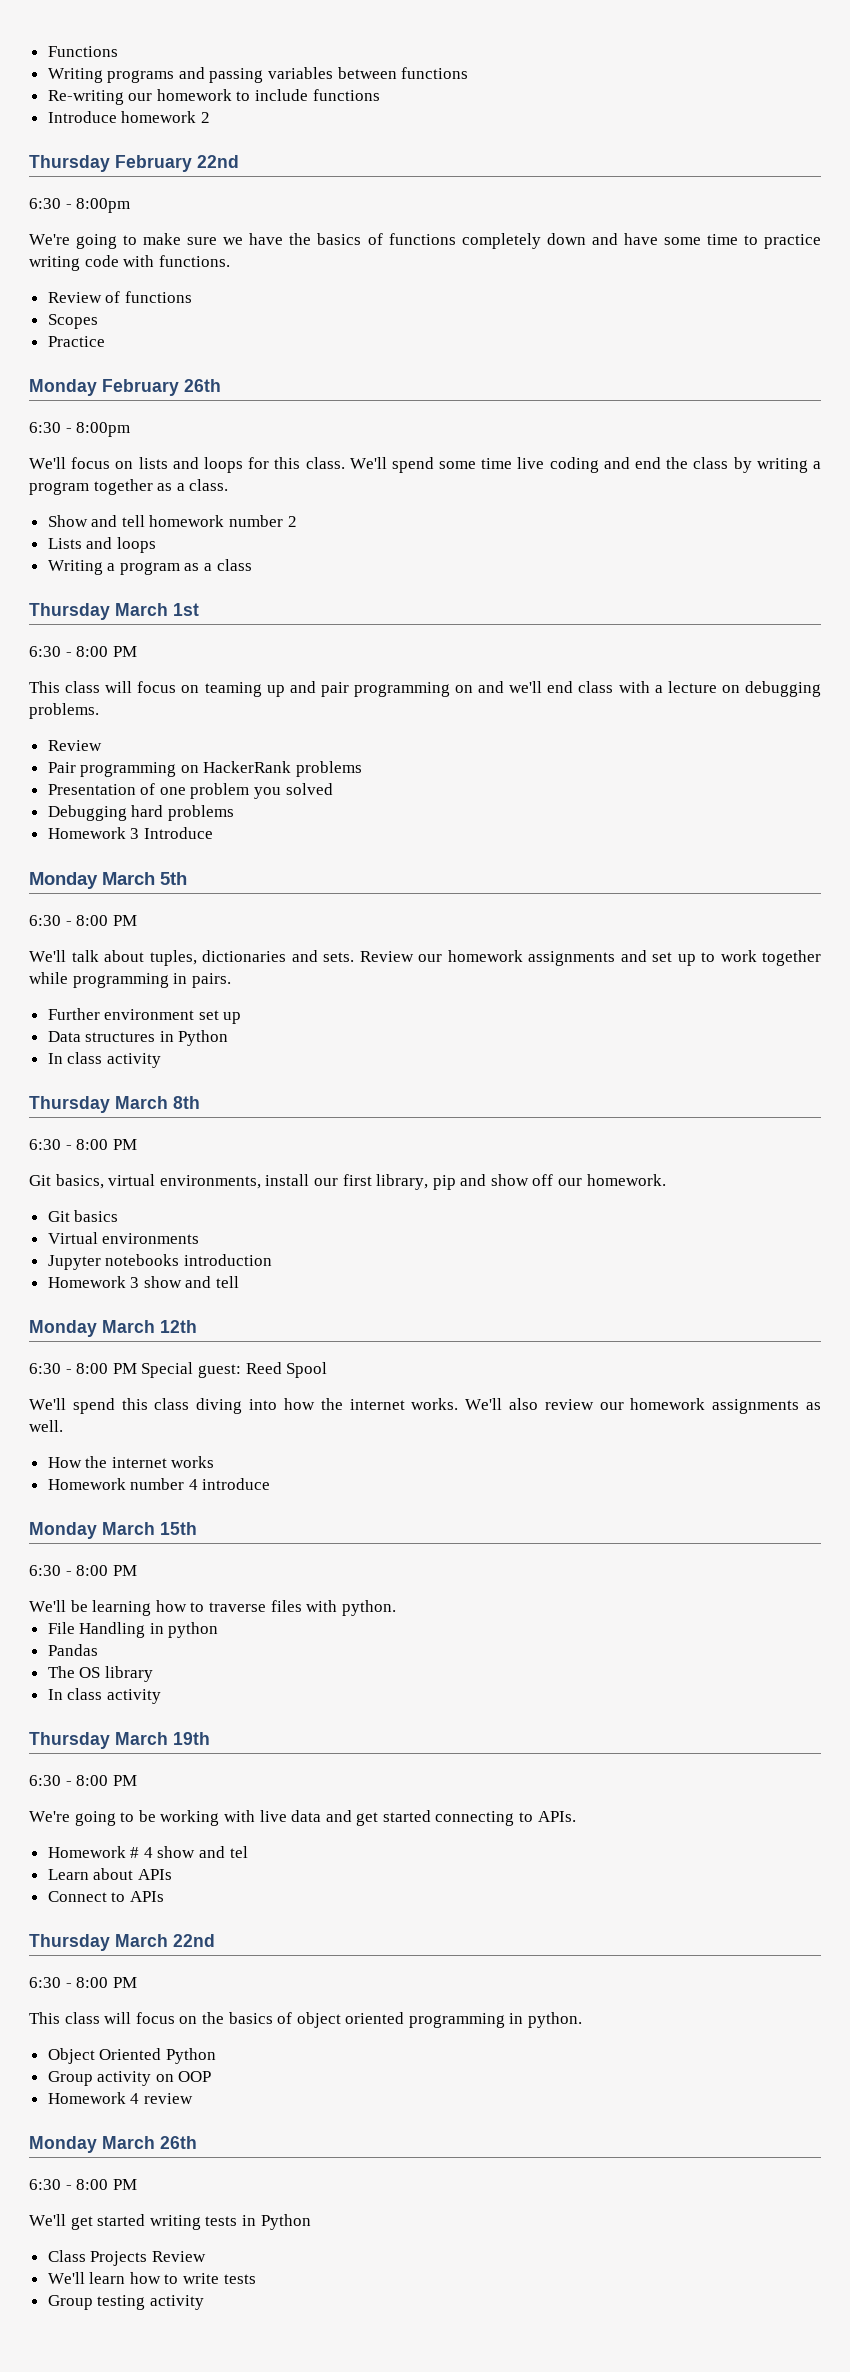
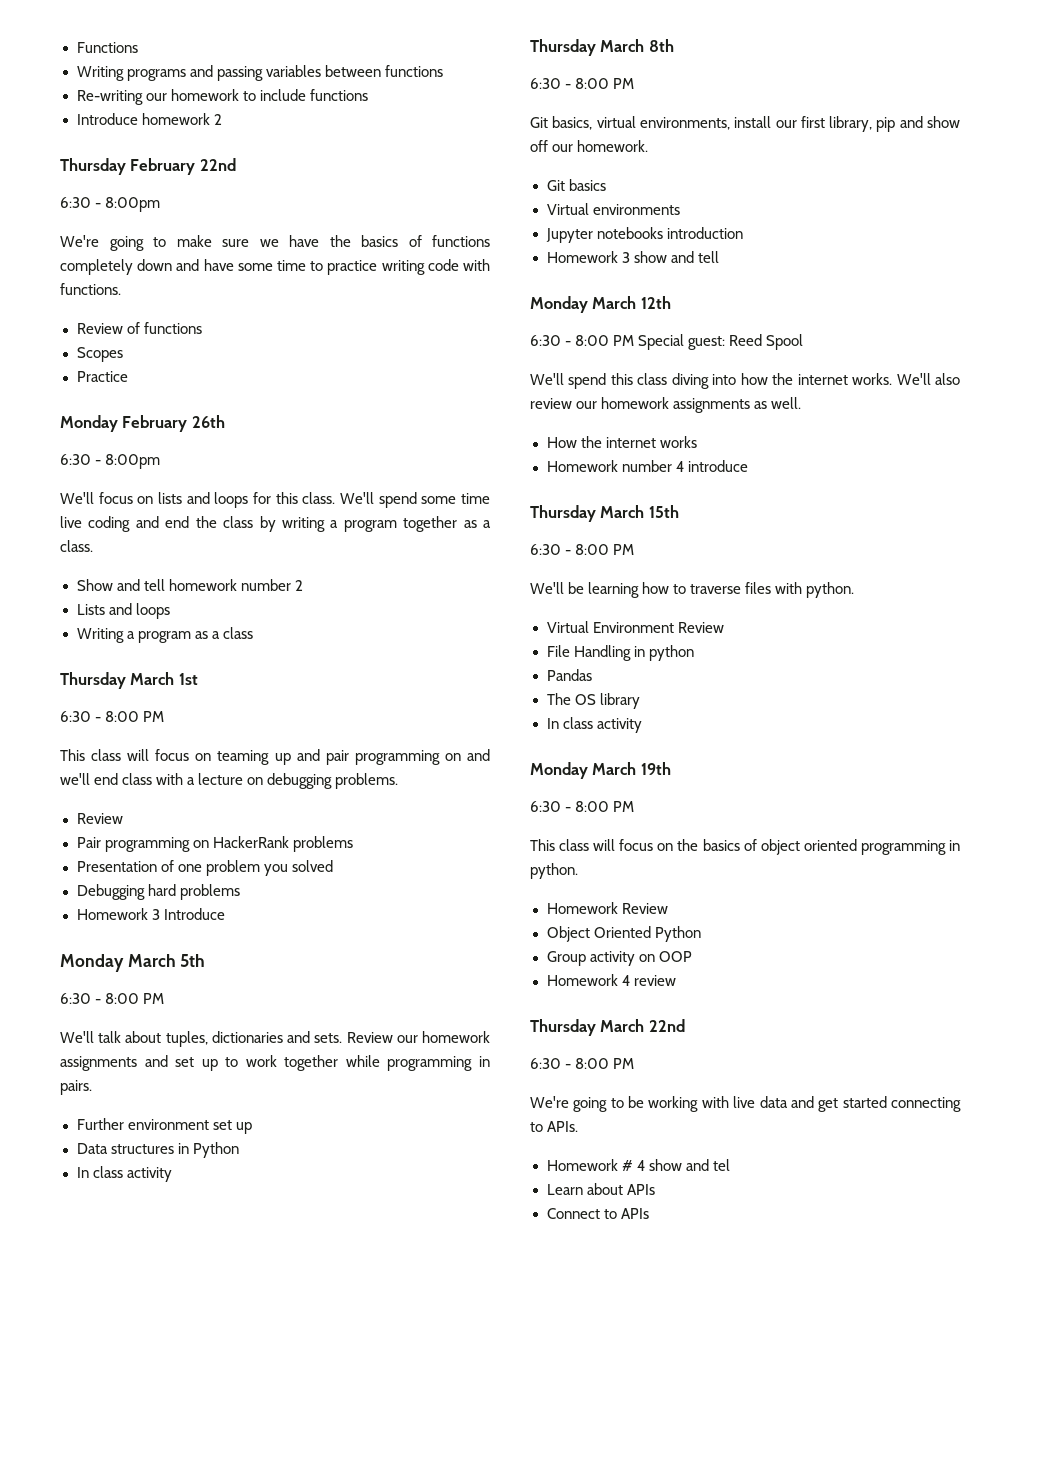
[29,1522,97,1539] Monday -> [530,505,596,522] Thursday
(396, 1608) none -> [546,621,724,633] // Virtual Environment Review
[29,1732,210,1749] // Thursday March 19th -> [530,762,671,779] [530,801,635,812] [530,839,960,855] [530,863,578,879] [546,902,668,914] [546,926,701,942] [546,951,692,966] [546,974,676,986] [530,1019,685,1036] // Monday March 19th // 6:30 - 8:00 PM // This class will focus on the basics of object oriented programming in python. // Homework Review // Object Oriented Python // Group activity on OOP // Homework 4 review // Thursday March 22nd
[29,1934,215,1951] [29,1977,137,1988] [29,2012,583,2028] [47,2048,216,2064] [47,2071,212,2086] [47,2092,193,2104] [29,2136,197,2153] [29,2179,137,2190] [29,2214,311,2230] [47,2250,206,2266] [47,2272,256,2284] [47,2295,204,2310] // Thursday March 22nd // 6:30 - 8:00 PM // This class will focus on the basics of object oriented programming in python. // Object Oriented Python // Group activity on OOP // Homework 4 review // Monday March 26th // 6:30 - 8:00 PM // We'll get started writing tests in Python // Class Projects Review // We'll learn how to write tests // Group testing activity -> (649, 1213) none

